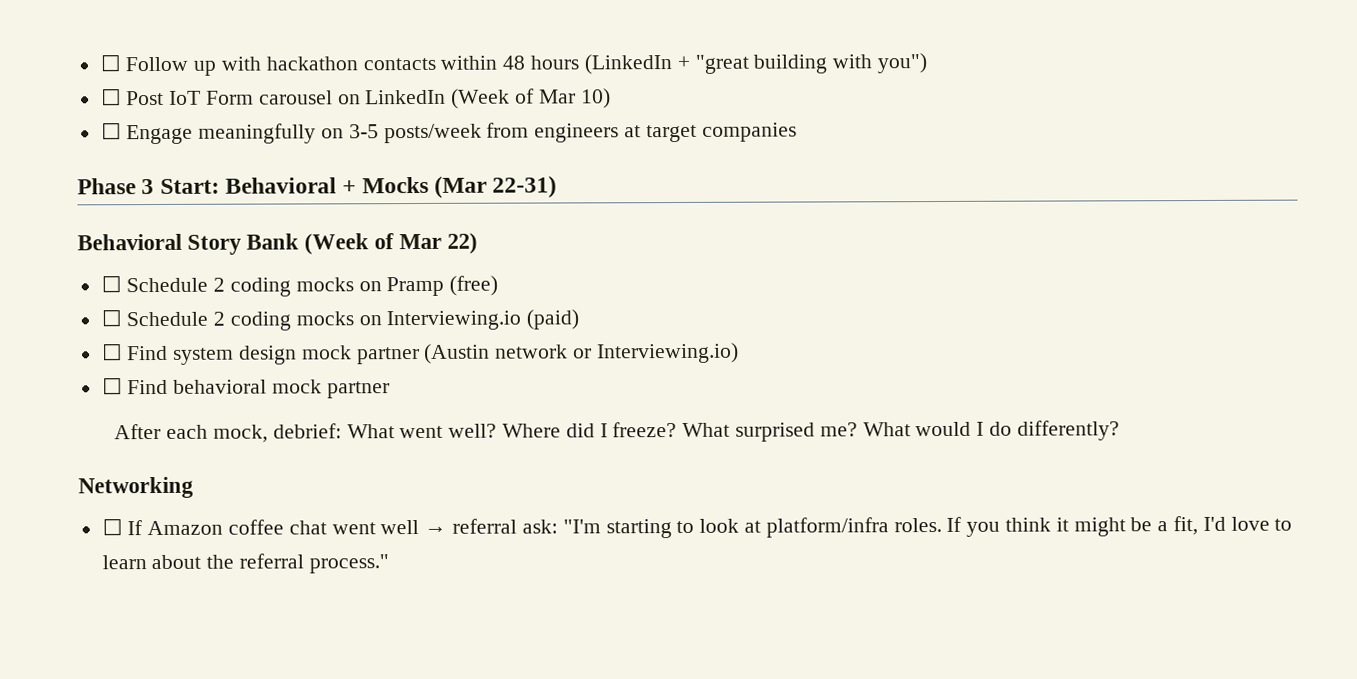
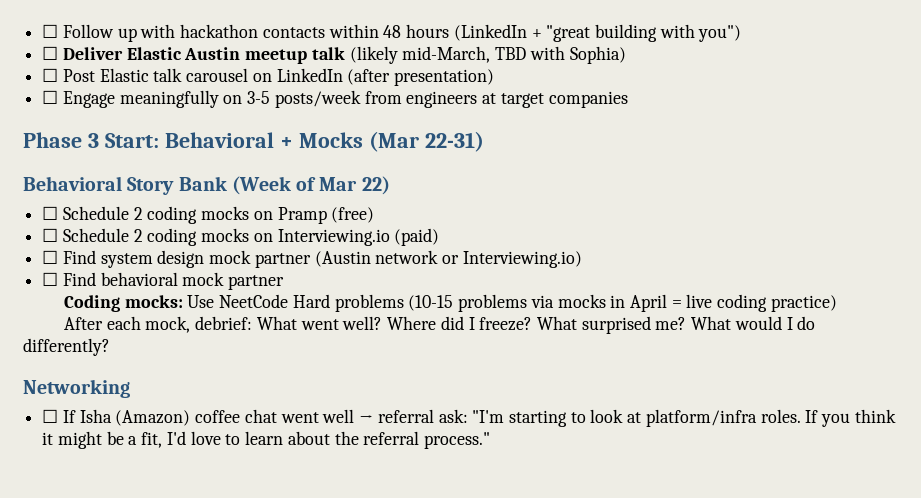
(927, 63) none -> [42,46,626,64] // ☐ Deliver Elastic Austin meetup talk (likely mid-March, TBD with Sophia)
[169,90,255,105] IoT Form -> [99,68,183,82] Elastic talk
[451,88,611,109] (Week of Mar 10) -> [347,69,495,86] (after presentation)
(390, 390) none -> [63,294,837,312] // Coding mocks: Use NeetCode Hard problems (10-15 problems via mocks in April = live coding practice)
[147,520,224,536] Amazon -> [79,409,191,426] Isha (Amazon)

